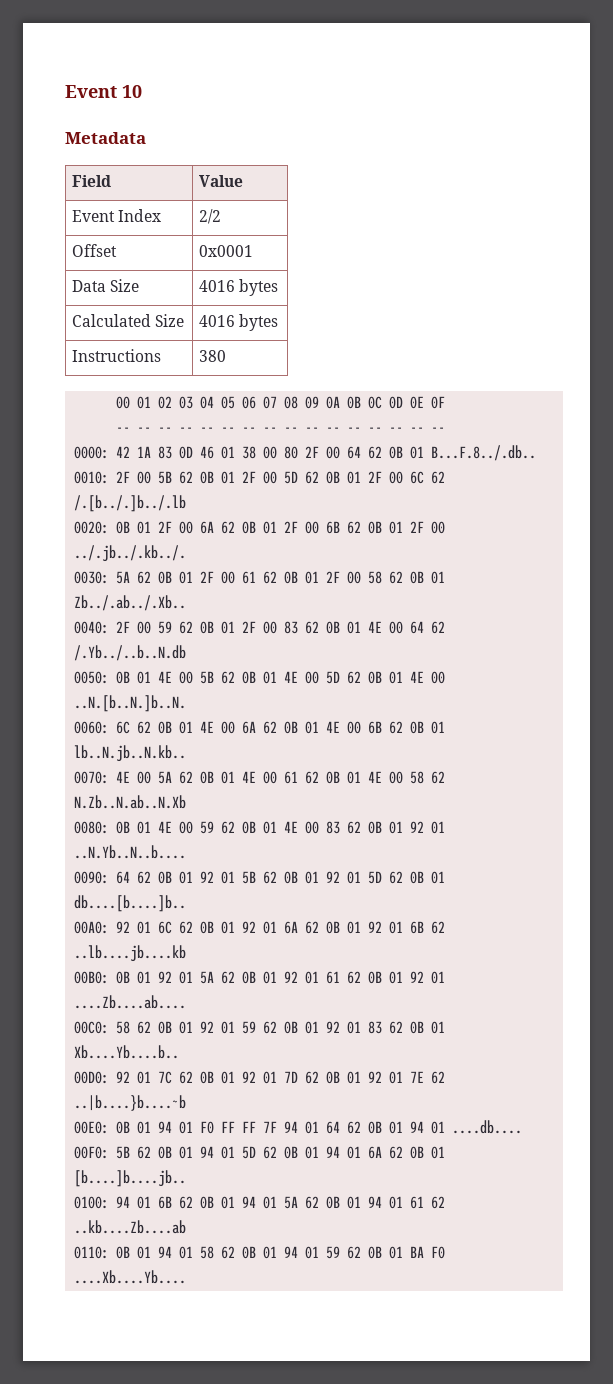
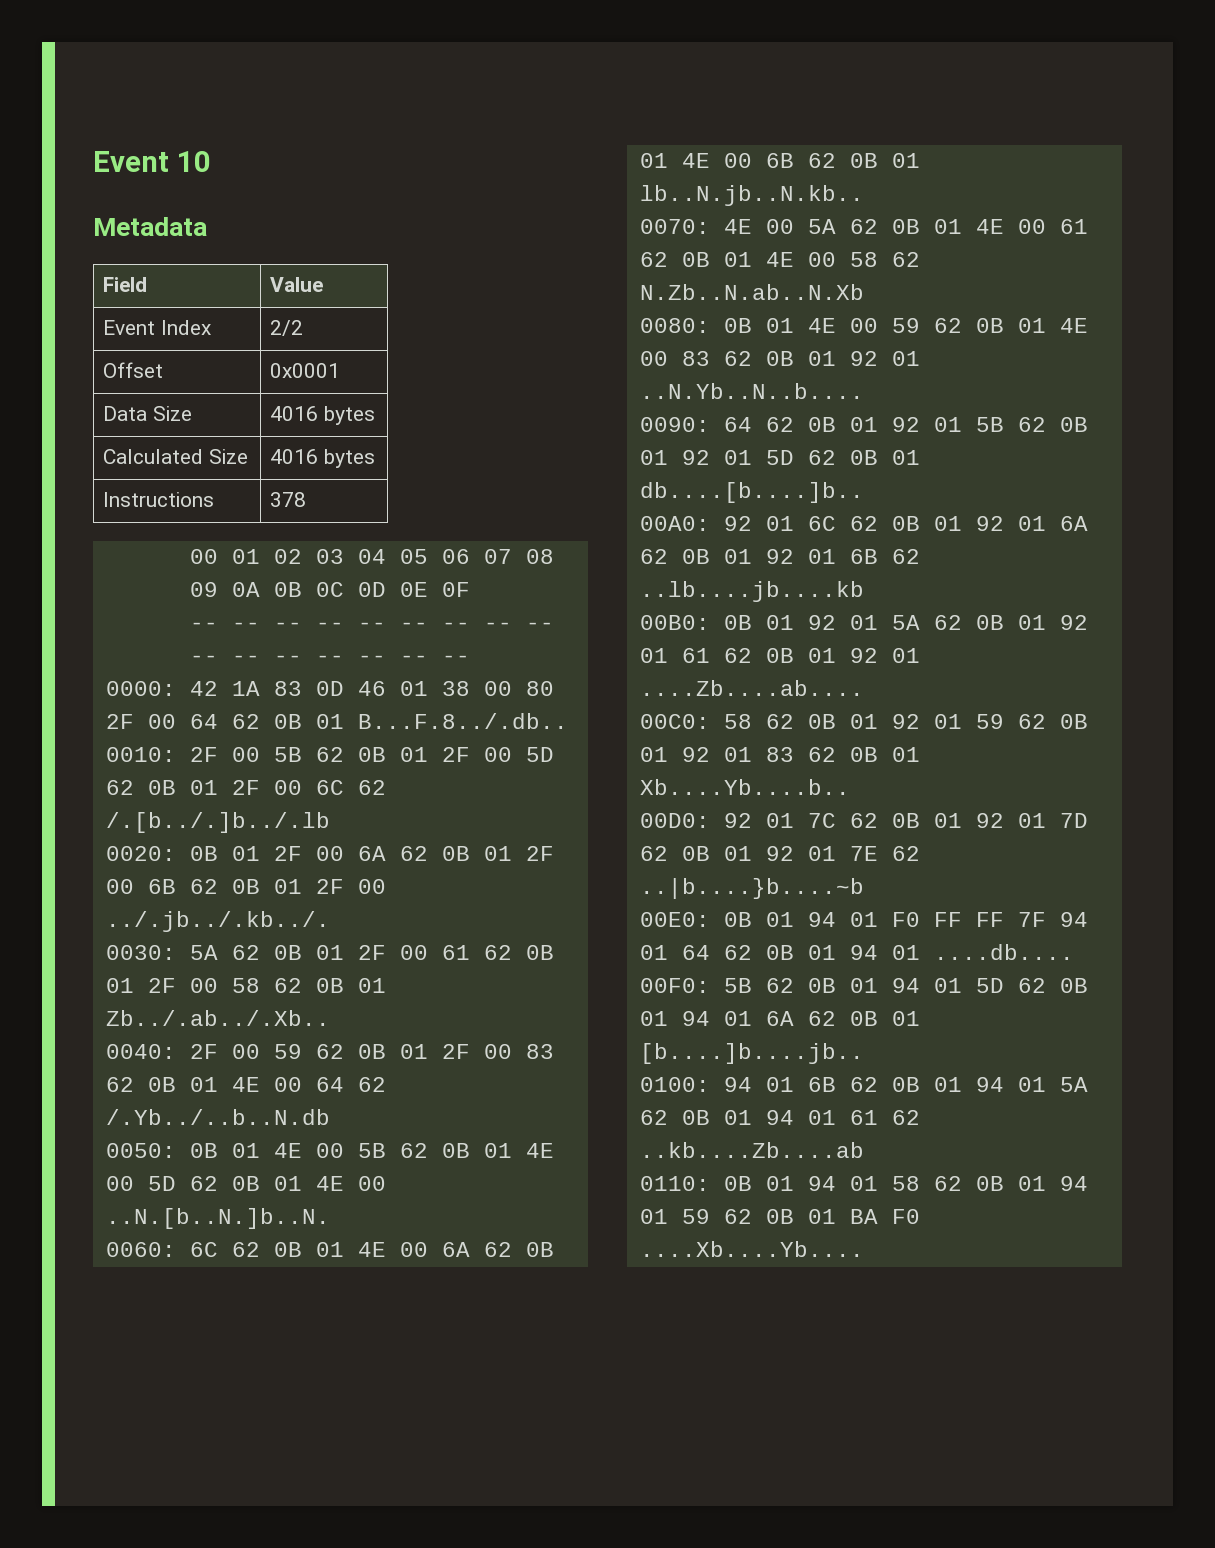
[198,350,226,362] 380 -> [269,492,306,507] 378

